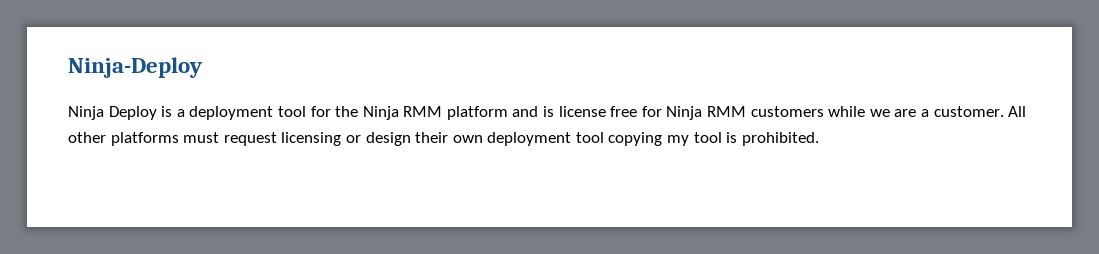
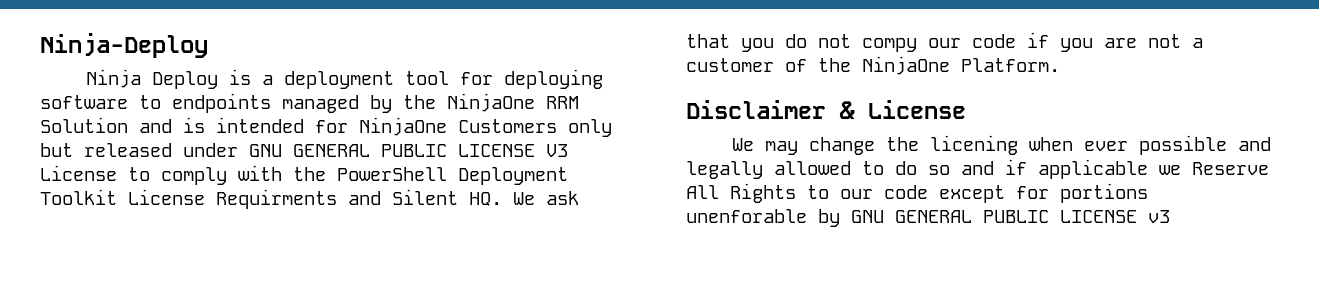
[335,106,1027,120] [68,132,819,146] the Ninja RMM platform and is license free for Ninja RMM customers while we are a customer. All other platforms must request licensing or design their own deployment tool copying my tool is prohibited. -> [504,69,604,89] [40,93,579,113] [40,117,612,137] [40,143,568,157] [40,165,568,185] [40,189,579,209] [686,32,1203,52] [686,56,1060,75] [686,100,966,119] [732,135,1272,155] [686,159,1269,179] [686,183,1148,203] [686,209,1170,227] deploying software to endpoints managed by the NinjaOne RRM Solution and is intended for NinjaOne Customers only but released under GNU GENERAL PUBLIC LICENSE V3 License to comply with the PowerShell Deployment Toolkit License Requirments and Silent HQ. We ask that you do not compy our code if you are not a customer of the NinjaOne Platform. // Disclaimer & License // We may change the licening when ever possible and legally allowed to do so and if applicable we Reserve All Rights to our code except for portions unenforable by GNU GENERAL PUBLIC LICENSE v3

